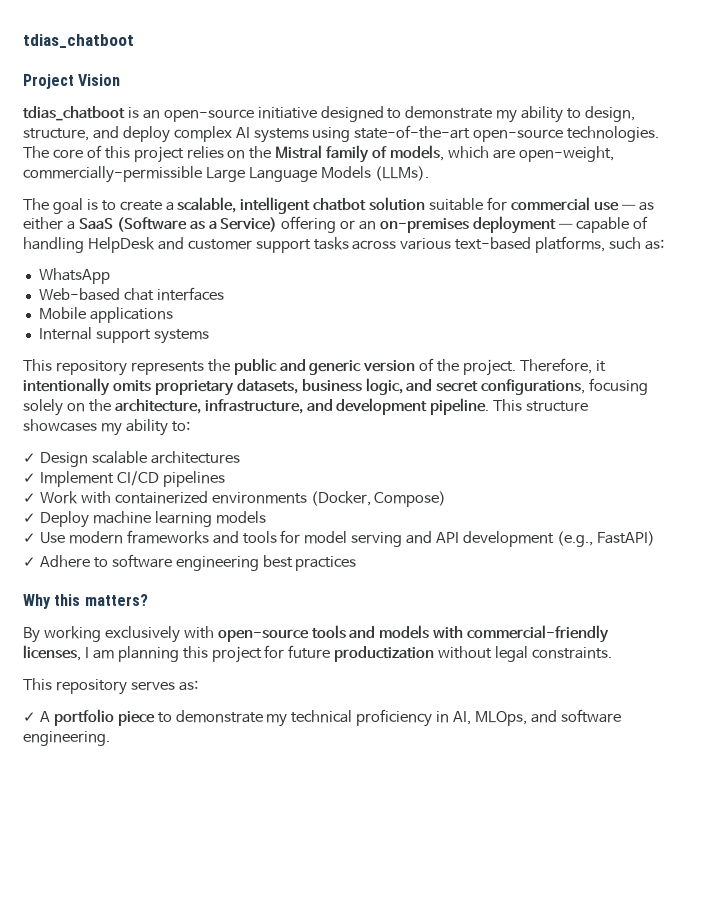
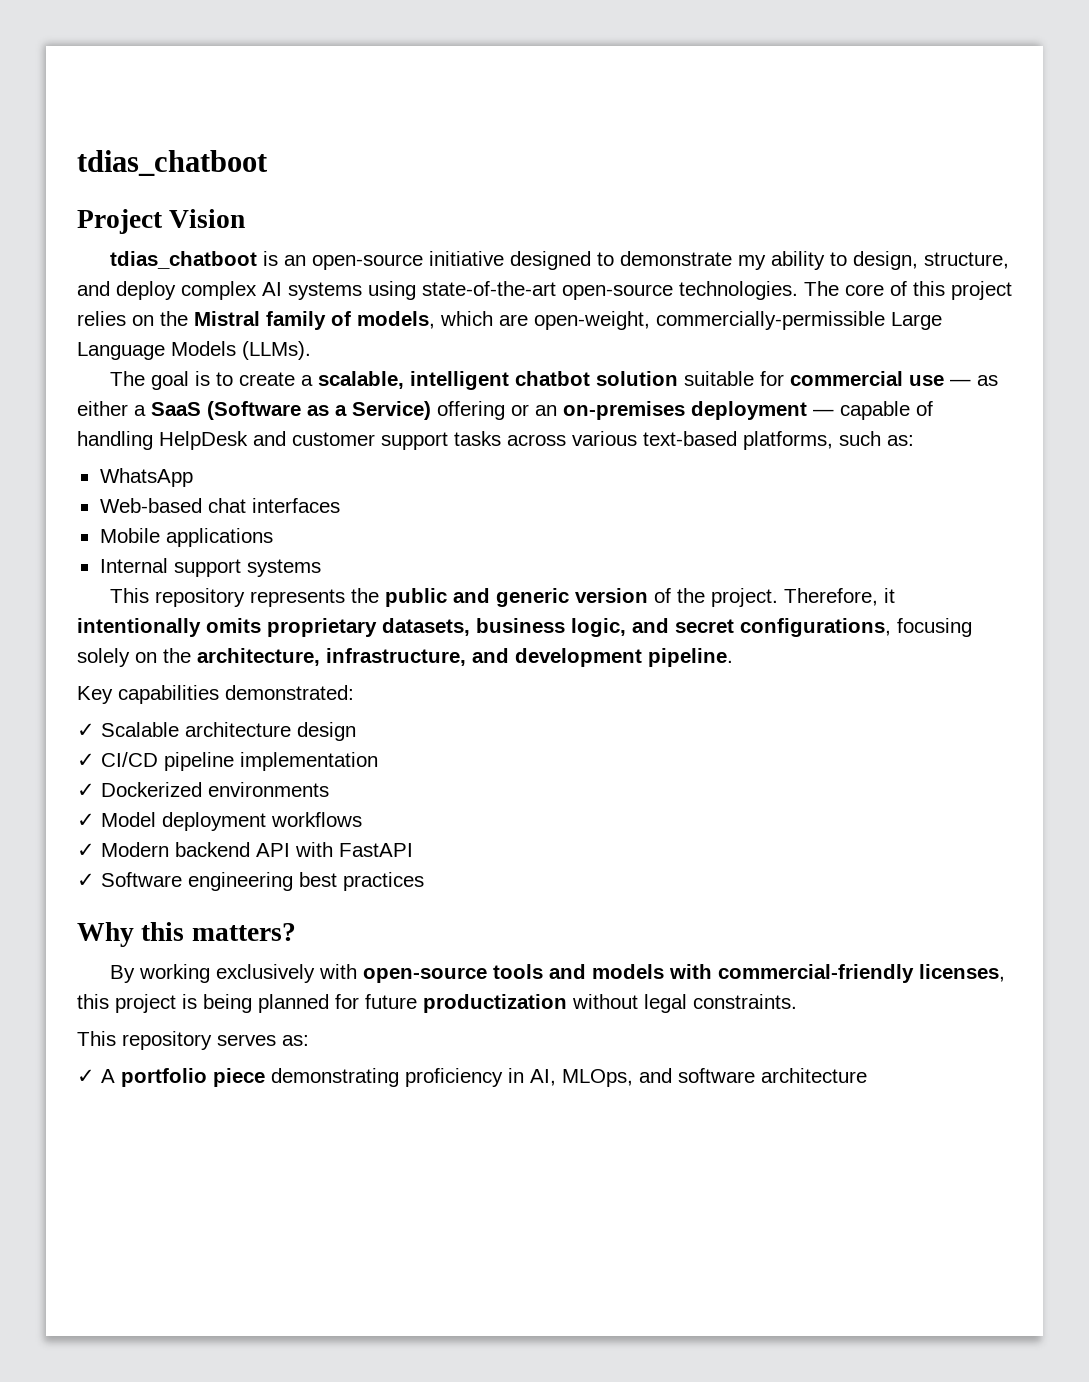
[493,399,589,412] [23,419,190,436] [23,451,240,467] [23,471,225,487] [23,491,208,504] This structure showcases my ability to: // ✓ Design scalable architectures // ✓ Implement CI/CD pipelines // ✓ Work with containerized -> [77,685,354,704] [77,722,356,741] [77,752,378,771] [77,782,202,797] // Key capabilities demonstrated: // ✓ Scalable architecture design // ✓ CI/CD pipeline implementation // ✓ Dockerized
[310,491,447,507] [23,511,266,528] [23,530,655,547] [23,554,172,568] (Docker, Compose) // ✓ Deploy machine learning models // ✓ Use modern frameworks and tools for model serving and API development (e.g., FastAPI) // ✓ Adhere to software -> [77,812,362,831] [77,842,413,857] [77,872,182,887] // ✓ Model deployment workflows // ✓ Modern backend API with FastAPI // ✓ Software
[84,646,262,663] I am planning this project -> [77,994,329,1013] this project is being planned
[157,710,353,727] to demonstrate my technical -> [271,1068,399,1087] demonstrating
[23,731,110,746] engineering. -> [761,1068,867,1083] architecture

